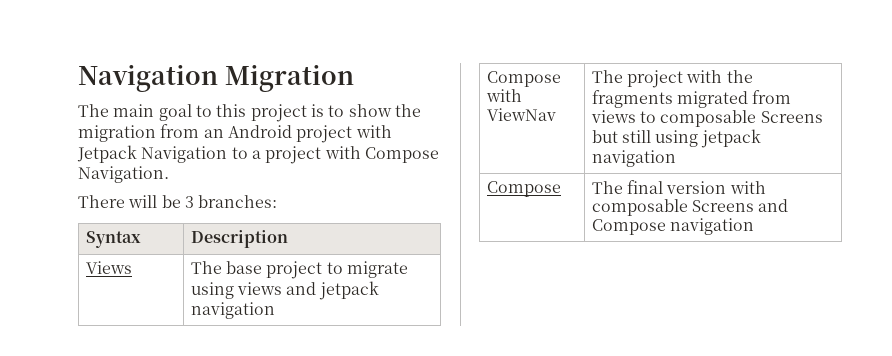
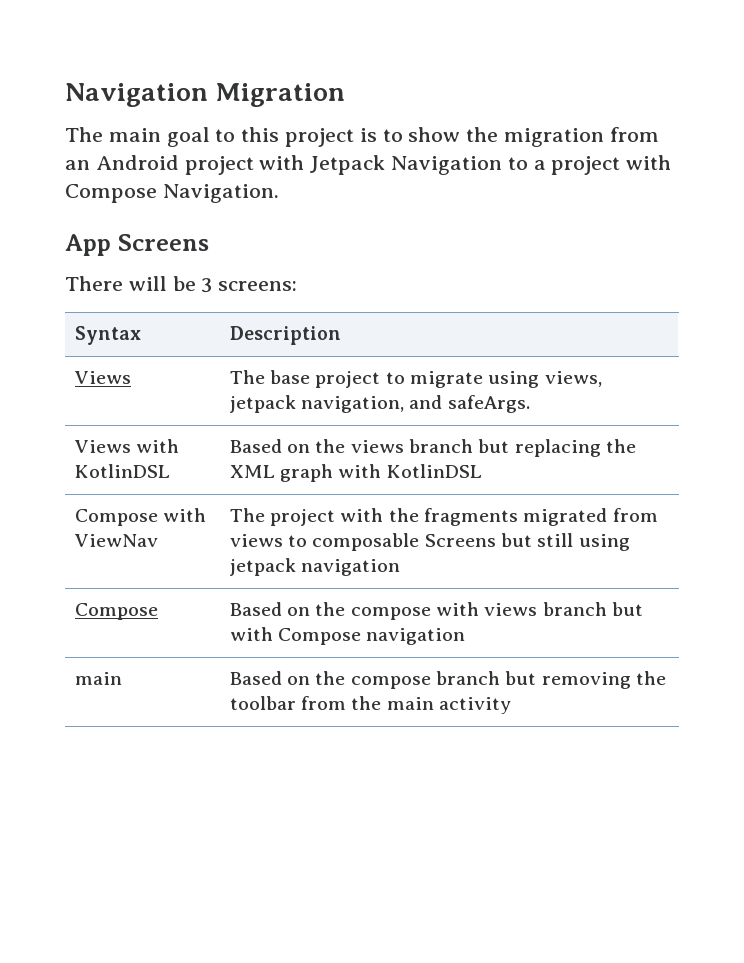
(169, 174) none -> [65,234,209,256] // App Screens
[198,195,278,208] branches: -> [218,281,298,291] screens:
[236,281,379,300] [190,302,275,319] views and jetpack navigation -> [544,371,602,387] [229,395,530,413] [73,439,180,453] [74,464,170,478] [229,439,636,457] [229,464,482,482] views, jetpack navigation, and safeArgs. // Views with KotlinDSL | Based on the views branch but replacing the XML graph with KotlinDSL
[591,180,766,194] [591,199,789,216] [591,218,754,235] The final version with composable Screens and Compose navigation -> [229,602,643,620] [229,627,466,645] [74,672,122,685] [229,671,666,689] [229,696,511,714] Based on the compose with views branch but with Compose navigation // main | Based on the compose branch but removing the toolbar from the main activity

